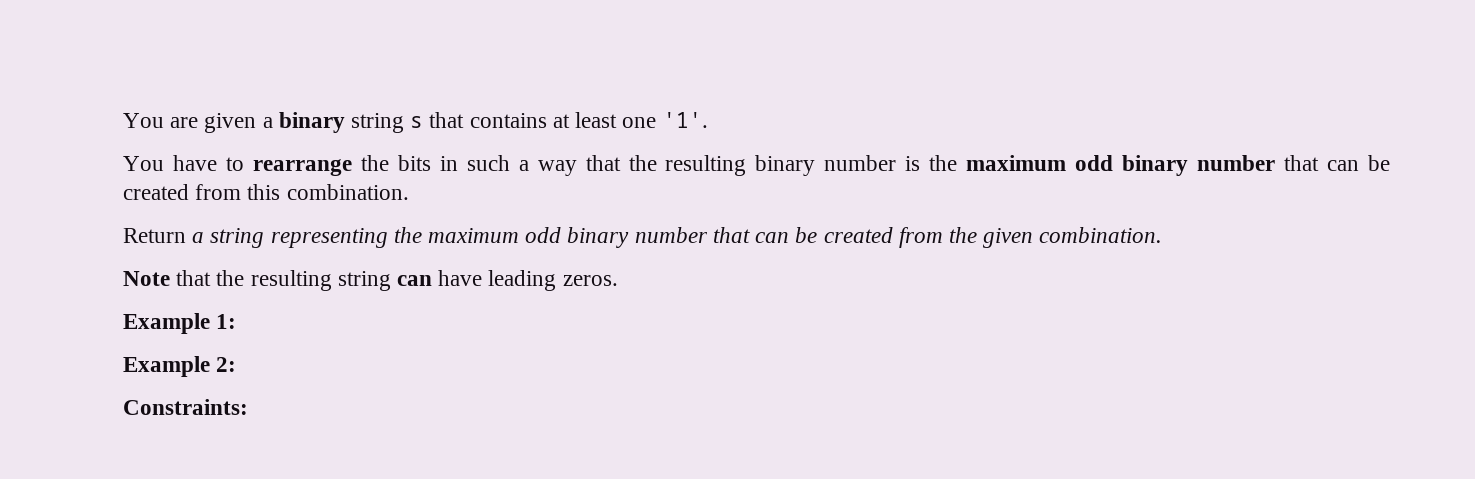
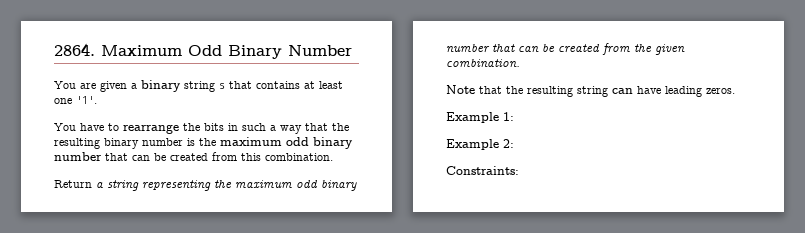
(123, 120) none -> [54,43,352,59] 2864. Maximum Odd Binary Number //

